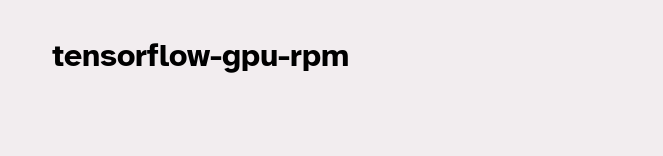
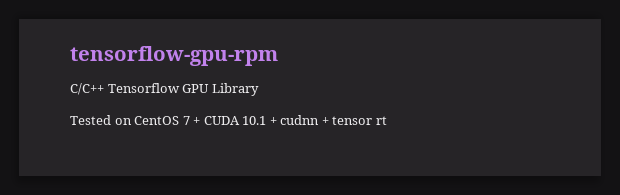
(349, 58) none -> [70,83,259,96] [70,115,387,125] // C/C++ Tensorflow GPU Library // Tested on CentOS 7 + CUDA 10.1 + cudnn + tensor rt

